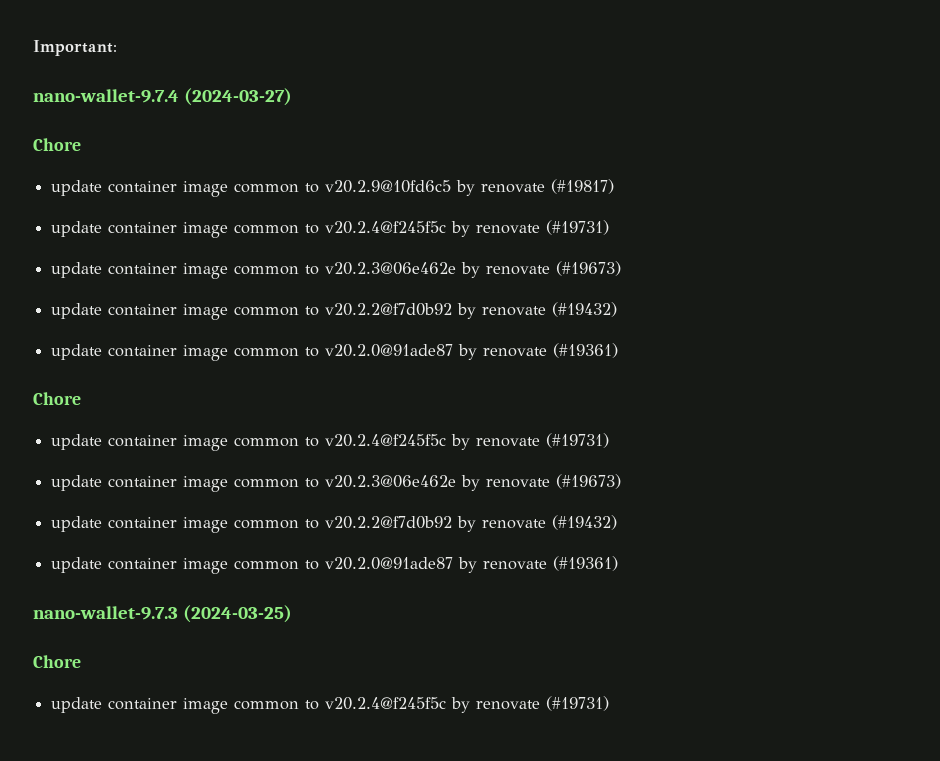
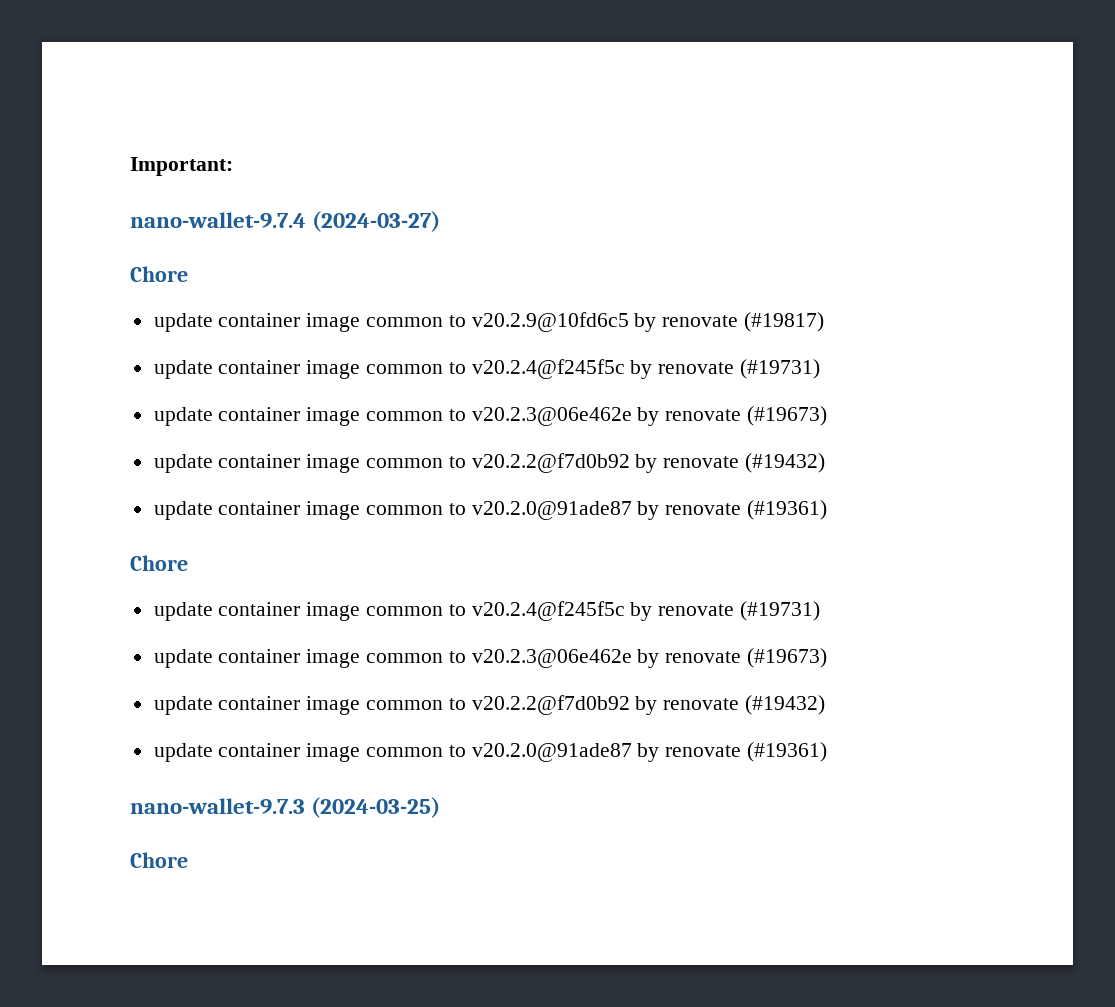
[51,696,610,714] // update container image common to v20.2.4@f245f5c by renovate (#19731) -> (188, 860) none

